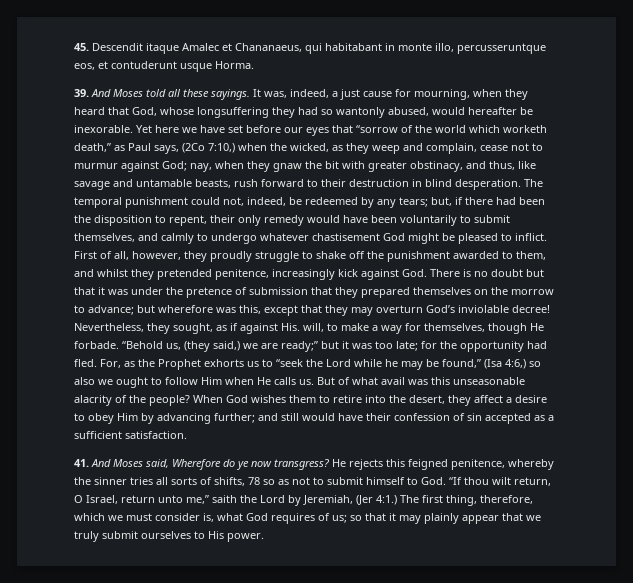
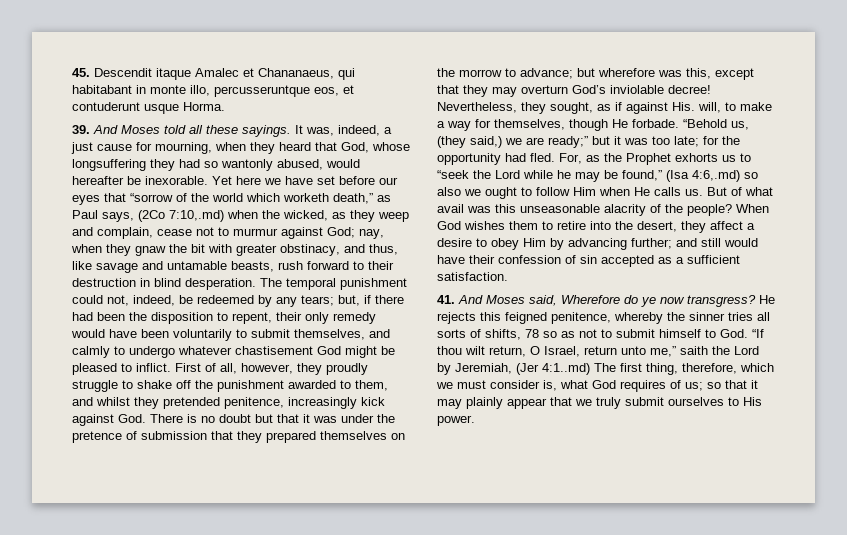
[208,143,235,153] 7:10,) -> [169,210,224,222] 7:10,.md)
[505,359,526,369] 4:6,) -> [692,170,740,182] 4:6,.md)
[376,495,397,505] 4:1.) -> [542,363,590,375] 4:1..md)

